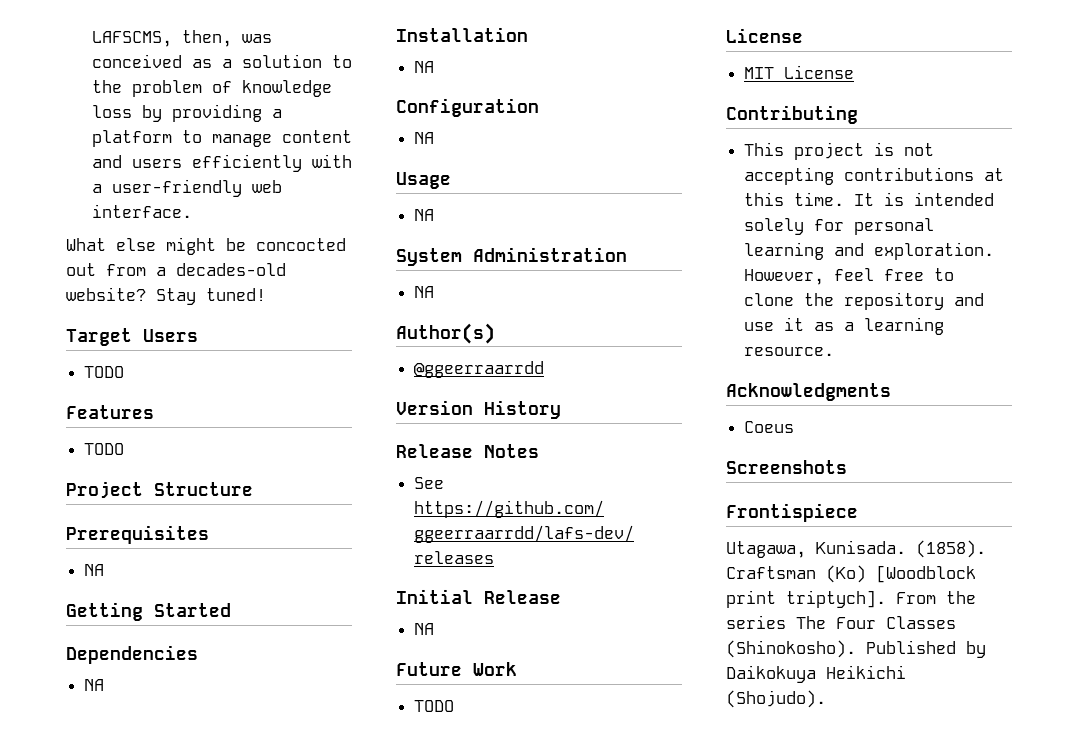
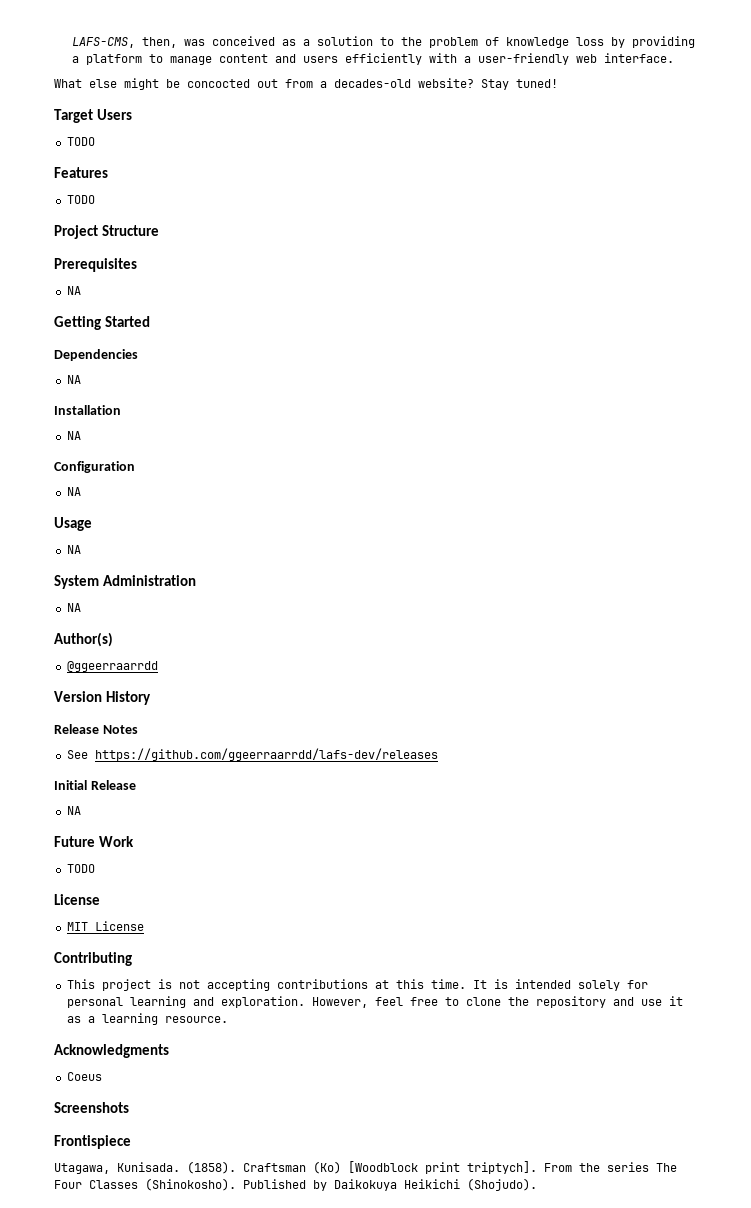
[91,31,172,47] LAFSCMS, -> [71,37,135,48] LAFS-CMS,

